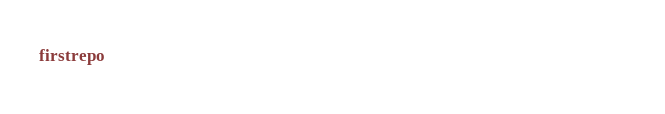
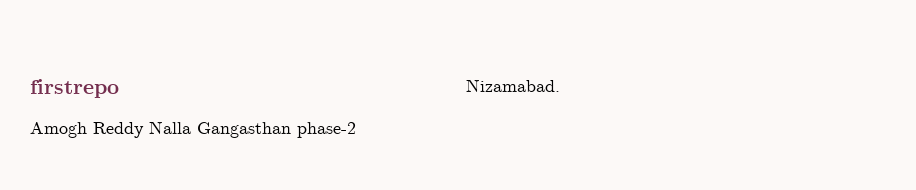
(105, 57) none -> [30,121,356,138] [466,79,560,92] // Amogh Reddy Nalla Gangasthan phase-2 Nizamabad.

